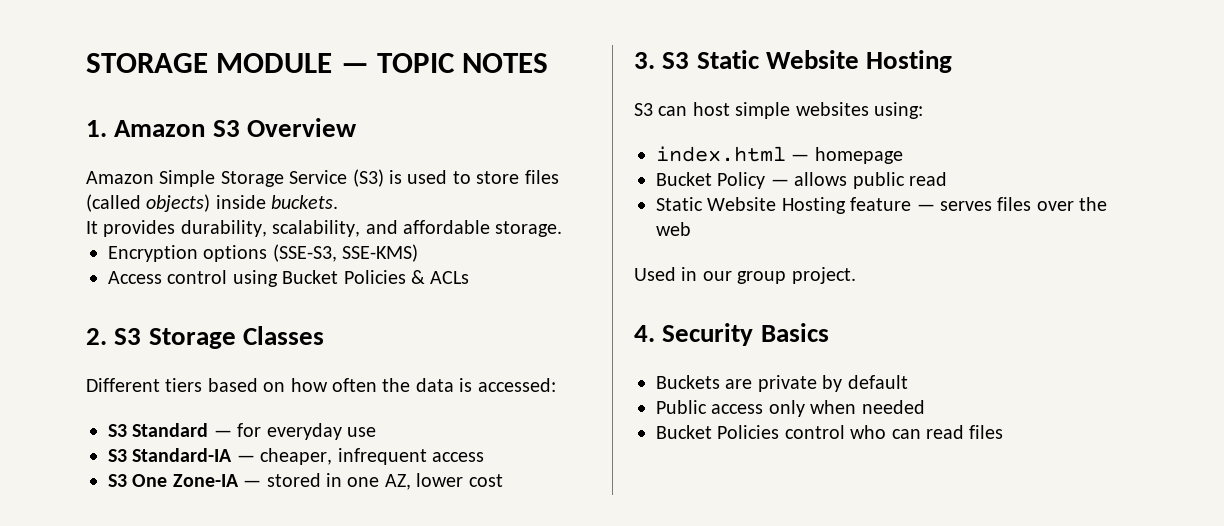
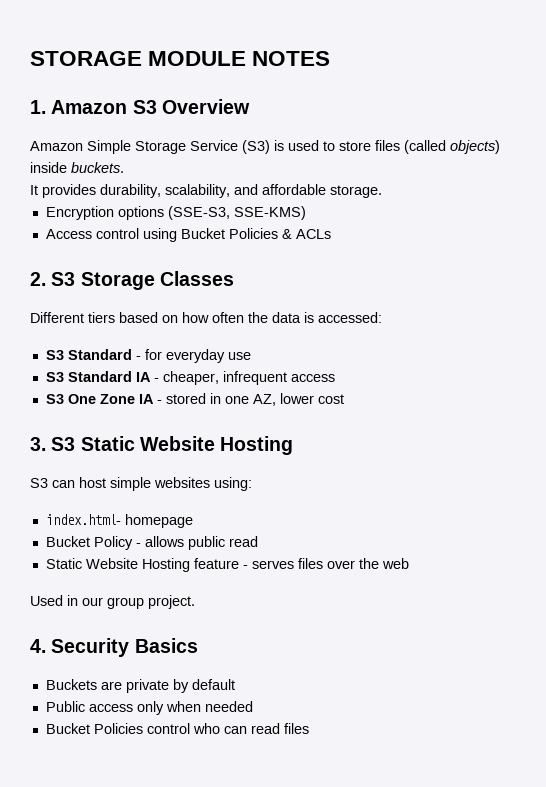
[340,53,456,73] — TOPIC -> (247, 58) none
[213,430,232,437] — -> [135,356,141,360] -
[132,448,255,462] Standard-IA — -> [67,371,159,382] Standard IA -
[172,474,262,487] Zone-IA — -> [99,394,162,404] Zone IA -
[656,146,810,162] index.html — -> [45,514,121,525] index.html-
[770,179,789,186] — -> [135,543,141,547] -
[916,204,935,211] — -> [242,565,248,569] -

